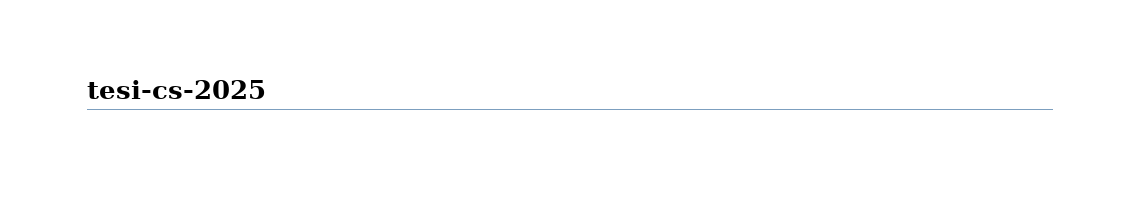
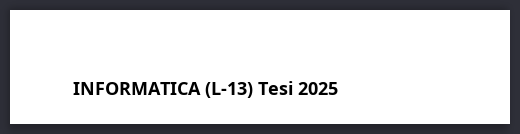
[87,80,266,99] tesi-cs-2025 -> [73,81,338,98] INFORMATICA (L-13) Tesi 2025

